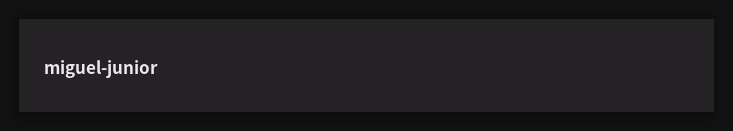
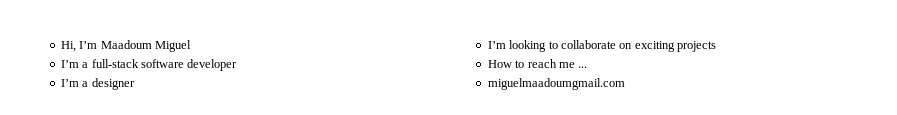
[44,60,158,78] miguel-junior -> [60,40,191,52] [60,59,238,71] [60,78,135,90] [487,40,716,52] [487,59,588,68] [487,78,625,90] Hi, I’m Maadoum Miguel // I’m a full-stack software developer // I’m a designer // I’m looking to collaborate on exciting projects // How to reach me ... // miguelmaadoumgmail.com

